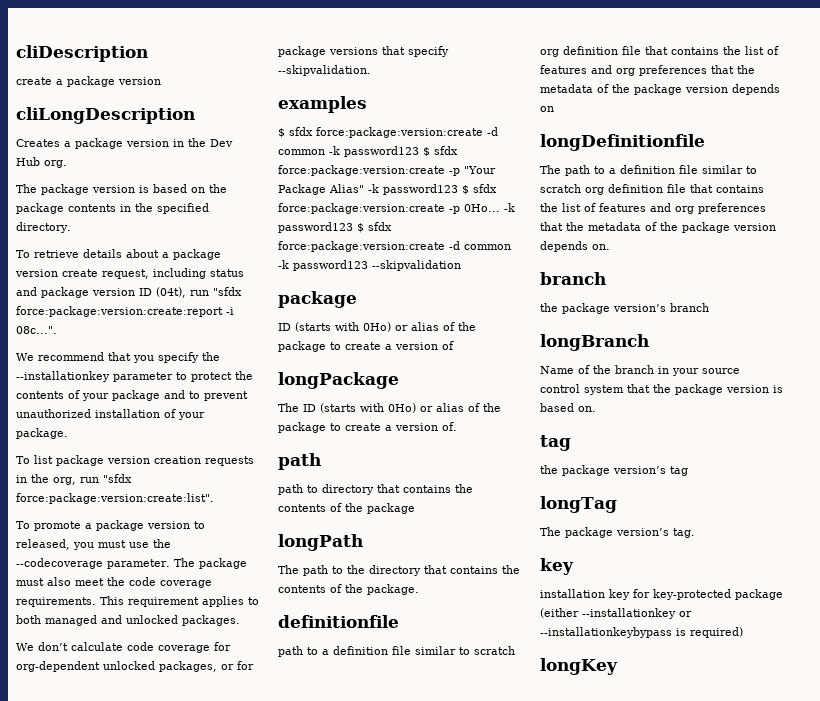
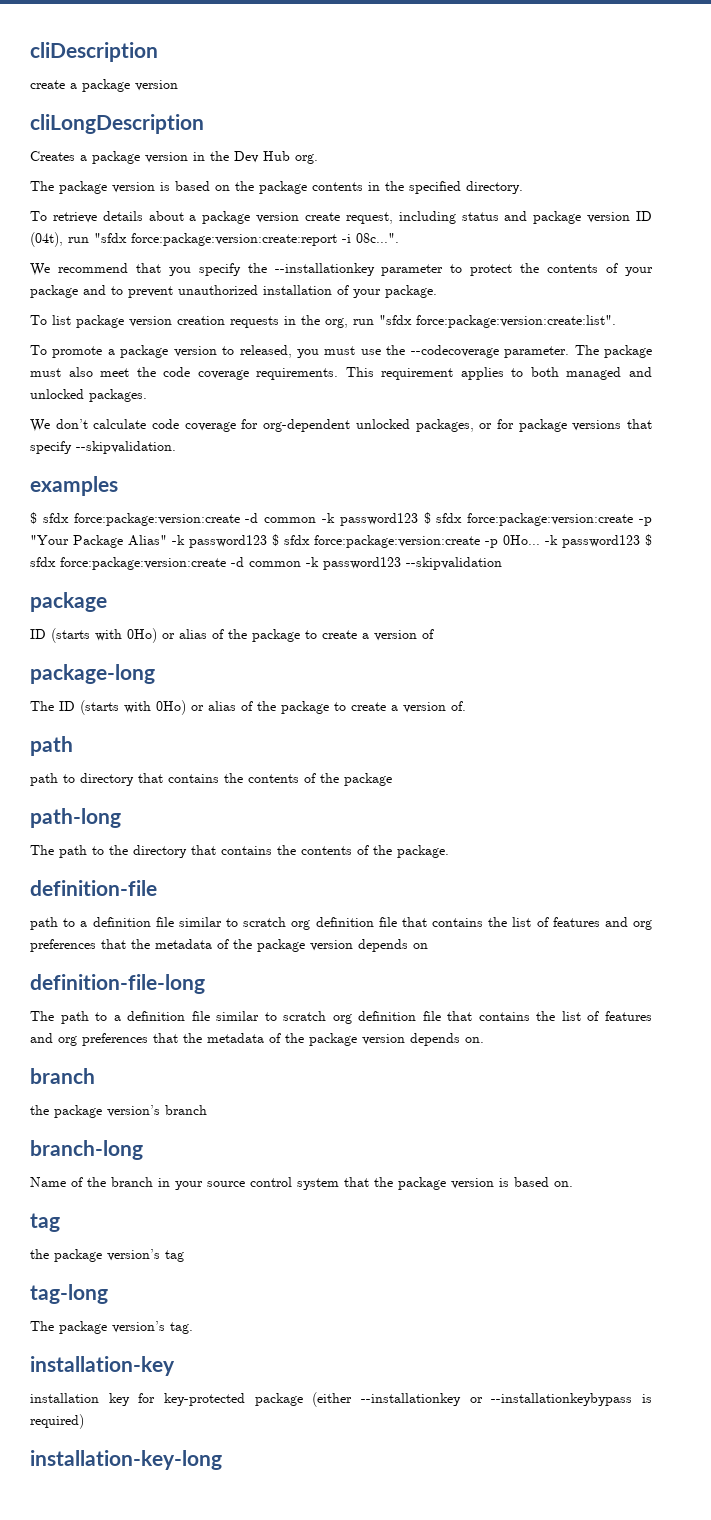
[278,372,399,389] longPackage -> [30,664,155,684] package-long
[278,534,363,551] longPath -> [30,808,121,828] path-long
[278,615,399,628] definitionfile -> [30,880,157,896] definition-file
[540,134,705,151] longDefinitionfile -> [30,974,205,994] definition-file-long
[540,334,649,351] longBranch -> [30,1140,143,1160] branch-long
[540,496,617,513] longTag -> [30,1284,108,1304] tag-long
[540,558,574,575] key -> [30,1356,175,1376] installation-key
[540,658,618,675] longKey -> [30,1450,222,1470] installation-key-long

